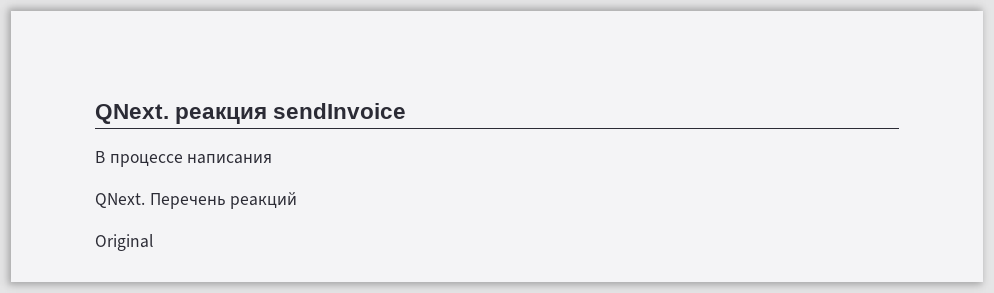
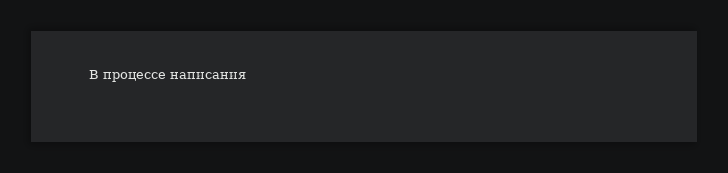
[95,103,407,124] QNext. реакция sendInvoice // -> (89, 74) none
[95,192,298,209] [95,234,153,251] // QNext. Перечень реакций // Original -> (246, 75) none

